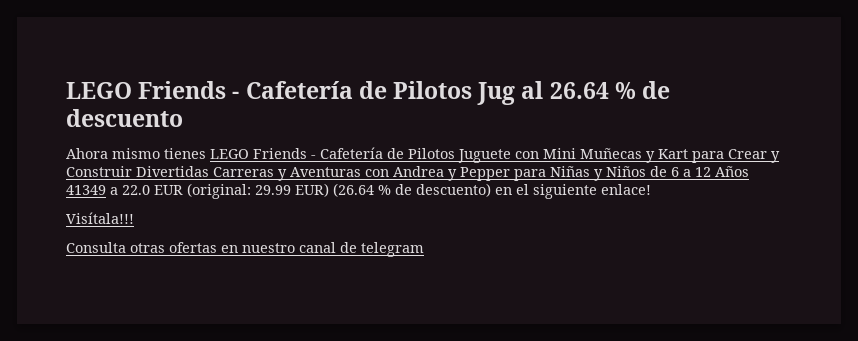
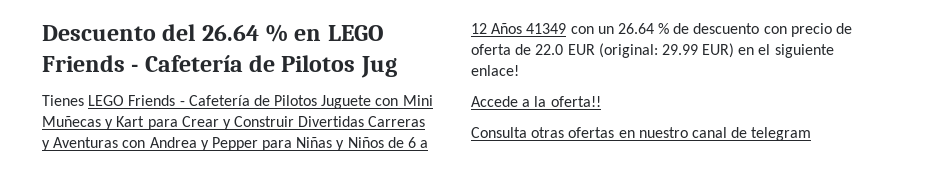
(66, 90) none -> [42,24,322,42] Descuento del 26.64 % en
[521,81,671,99] [66,109,183,127] [66,148,206,159] al 26.64 % de descuento // Ahora mismo tienes -> [42,95,84,106] // Tienes
[110,187,118,195] a -> [570,23,853,37] [471,44,532,55] con un 26.64 % de descuento con precio de oferta de
[333,183,491,197] (26.64 % de descuento) -> (735, 50) none
[66,212,134,224] Visítala!!! -> [471,96,601,107] Accede a la oferta!!

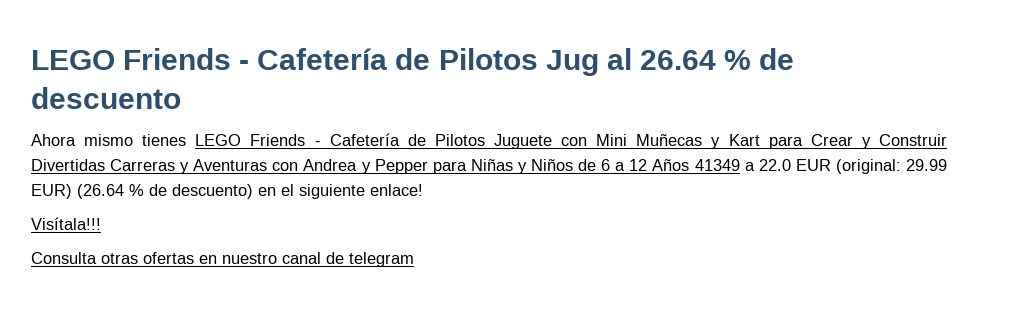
[42,24,322,42] Descuento del 26.64 % en -> (31, 60) none
[42,95,84,106] // Tienes -> [606,48,795,70] [31,87,181,109] [31,134,187,146] al 26.64 % de descuento // Ahora mismo tienes
[570,23,853,37] [471,44,532,55] con un 26.64 % de descuento con precio de oferta de -> [744,162,755,171] a
(735, 50) none -> [77,184,253,199] (26.64 % de descuento)
[471,96,601,107] Accede a la oferta!! -> [31,217,101,230] Visítala!!!

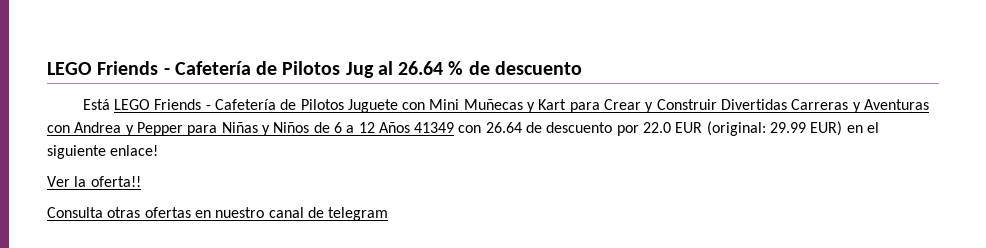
[31,134,187,146] Ahora mismo tienes -> [82,99,110,110] Está
[744,162,755,171] a -> [458,122,639,136] con 26.64 de descuento por
[77,184,253,199] (26.64 % de descuento) -> (843, 128) none
[31,217,101,230] Visítala!!! -> [47,176,141,187] Ver la oferta!!

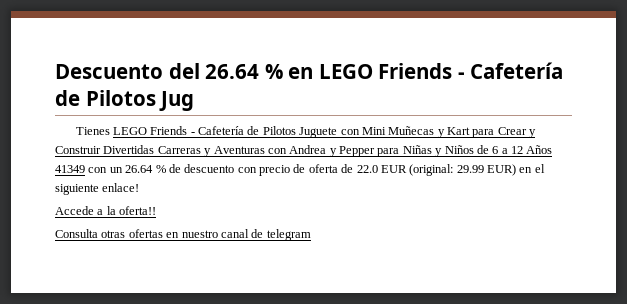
(47, 68) none -> [55,63,314,79] Descuento del 26.64 % en
[377,61,582,75] [82,99,110,110] al 26.64 % de descuento // Está -> [75,127,110,135] // Tienes
[485,122,639,136] 26.64 de descuento por -> [109,164,354,176] un 26.64 % de descuento con precio de oferta de
[47,176,70,187] Ver -> [55,206,104,215] Accede a

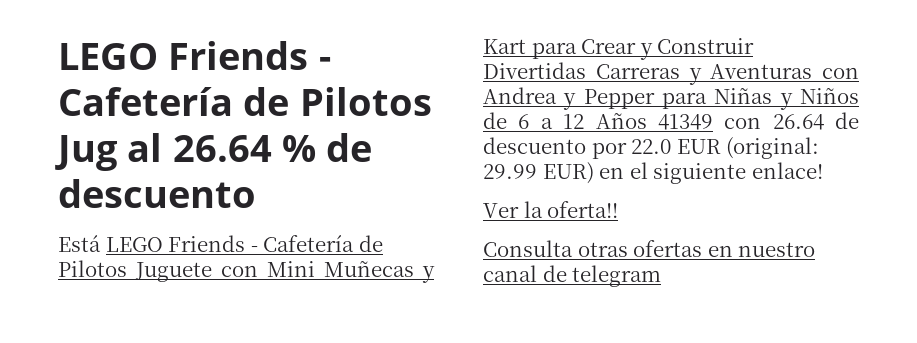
[55,63,314,79] Descuento del 26.64 % en -> (58, 56) none
[75,127,110,135] // Tienes -> [127,133,373,162] [58,179,256,208] [58,235,101,252] al 26.64 % de descuento // Está
[109,164,354,176] un 26.64 % de descuento con precio de oferta de -> [772,112,859,130] [483,137,627,159] 26.64 de descuento por
[55,206,104,215] Accede a -> [483,203,519,218] Ver

